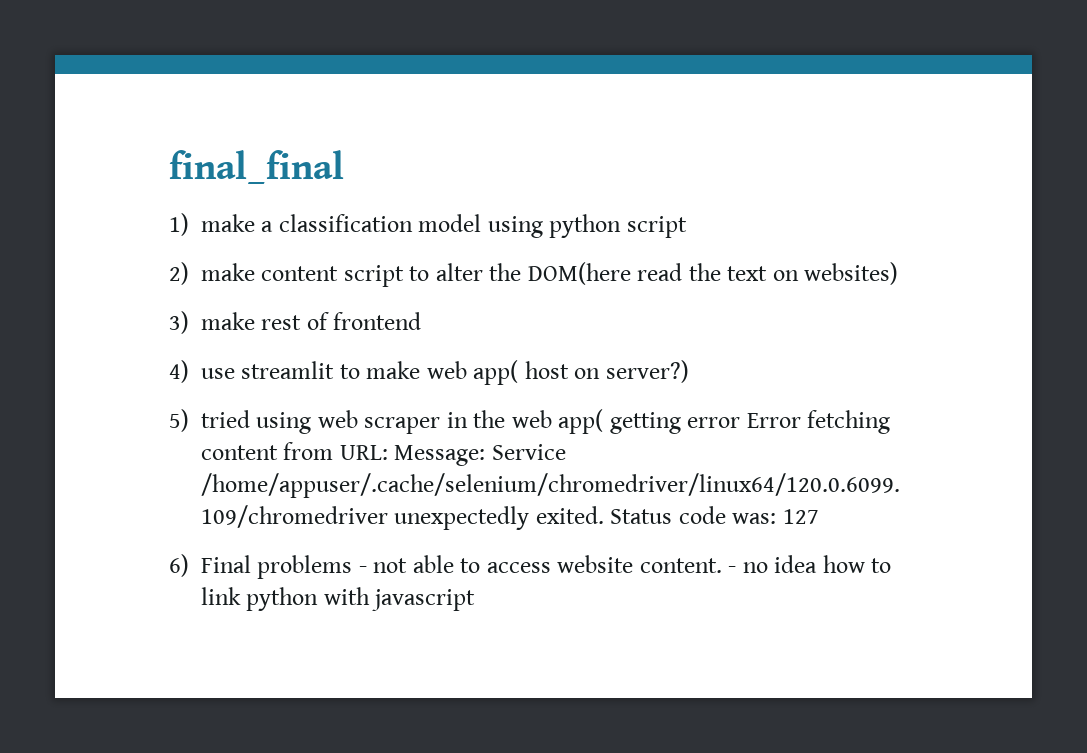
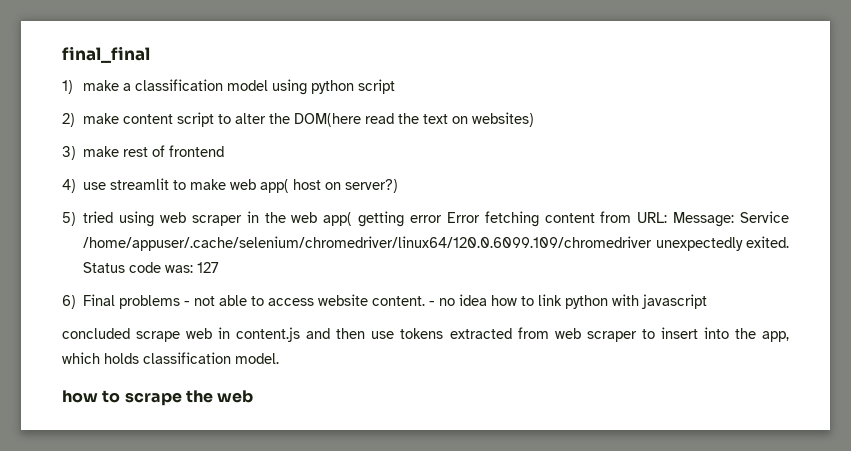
(476, 600) none -> [62,327,789,342] [62,352,279,364] [62,390,254,406] // concluded scrape web in content.js and then use tokens extracted from web scraper to insert into the app, which holds classification model. // how to scrape the web

